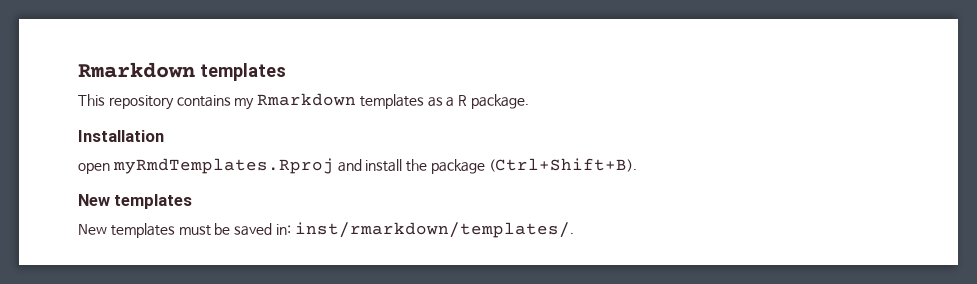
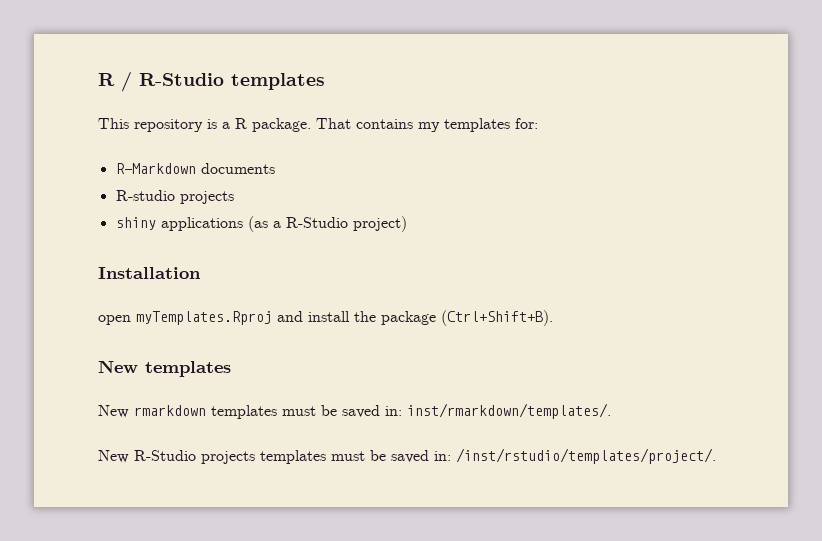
[78,62,195,78] Rmarkdown -> [98,71,224,92] R / R-Studio
[176,93,530,110] contains my Rmarkdown templates as a R package. -> [207,118,538,132] [115,163,275,174] [115,190,234,204] [115,216,407,232] is a R package. That contains my templates for: // R-Markdown documents // R-studio projects // shiny applications (as a R-Studio project)
[112,158,334,174] myRmdTemplates.Rproj -> [136,311,272,325] myTemplates.Rproj
(107, 229) none -> [134,405,206,416] rmarkdown
(574, 230) none -> [98,448,716,464] // New R-Studio projects templates must be saved in: /inst/rstudio/templates/project/.

